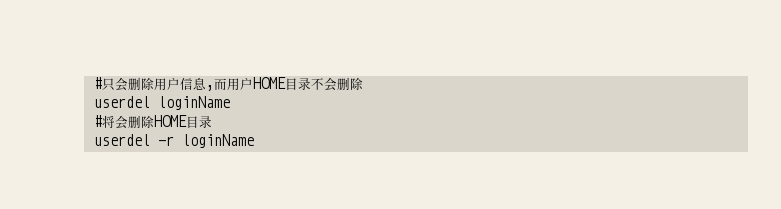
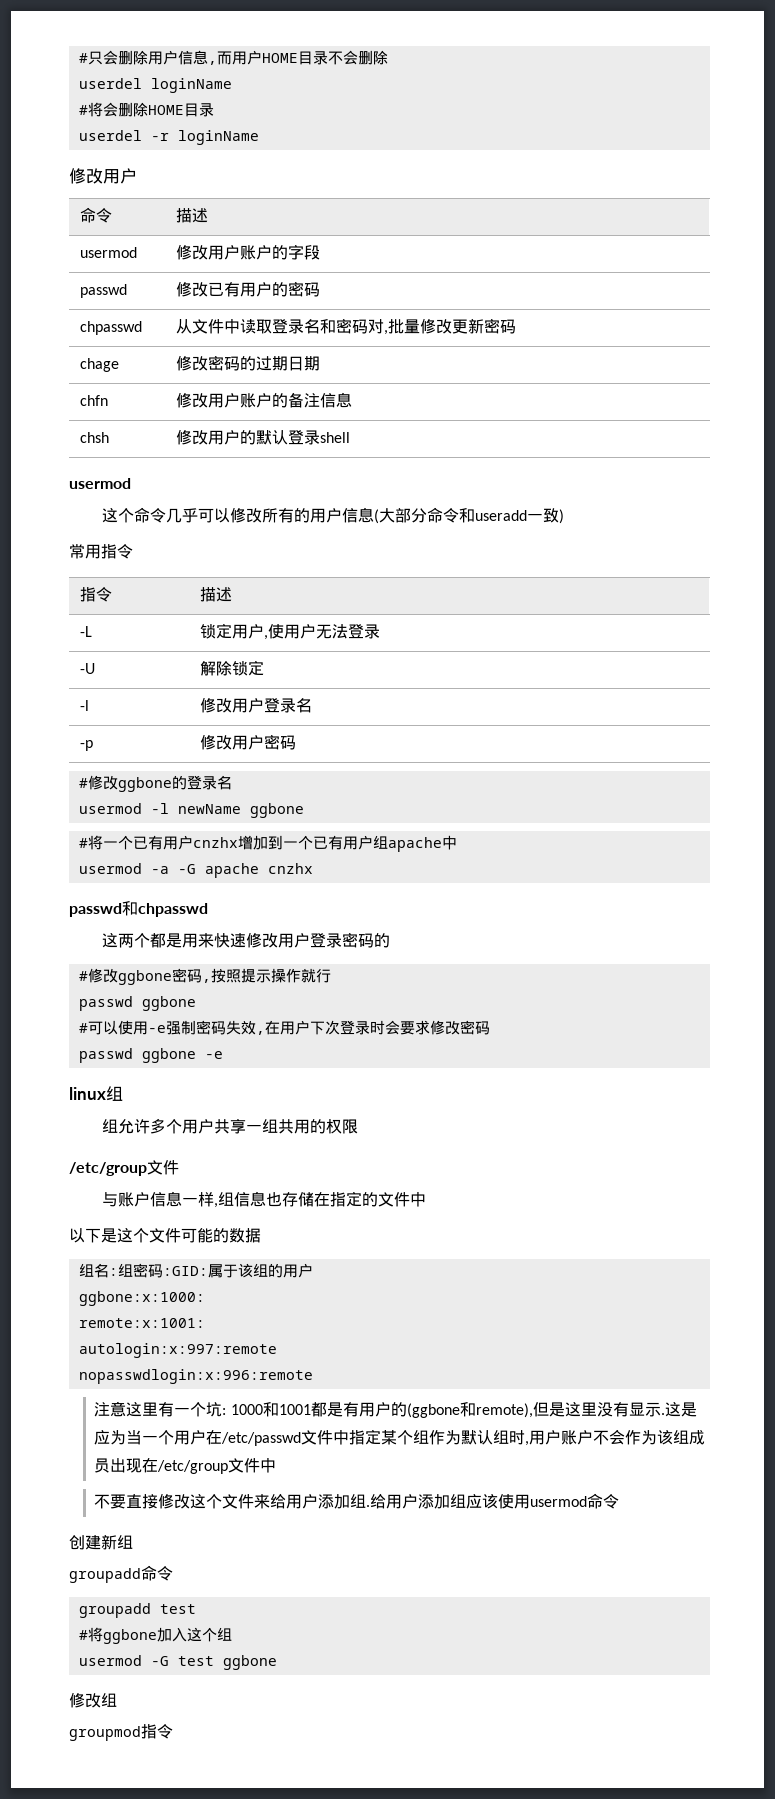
(255, 141) none -> [69,168,137,184] [80,207,113,223] [176,208,209,223] [80,247,138,258] [176,244,321,260] [80,284,128,298] [176,281,321,297] [80,321,143,335] [176,318,517,335] [80,358,120,372] [176,355,321,371] [80,395,109,406] [176,392,353,408] [80,432,110,443] [176,429,351,445] [69,478,131,489] [102,507,565,524] [69,544,133,559] [80,587,113,602] [200,587,233,602] [80,626,93,637] [200,623,381,640] [80,663,96,674] [200,660,265,676] [80,700,90,711] [200,697,313,713] [80,740,94,751] [200,734,297,750] [78,775,232,792] [78,803,304,818] [78,835,457,852] [78,863,313,878] [69,901,208,917] [102,932,391,948] [78,968,331,985] [78,996,196,1011] [78,1020,490,1035] [78,1048,223,1063] [69,1086,123,1101] [102,1118,359,1134] [69,1160,179,1176] [102,1191,427,1208] [69,1228,261,1243] [78,1263,313,1278] [78,1291,205,1306] [78,1318,205,1328] [78,1343,277,1358] [78,1369,313,1384] [94,1401,697,1418] [94,1429,706,1446] [94,1458,277,1474] [94,1493,620,1509] [69,1534,133,1550] [69,1565,173,1583] [78,1603,196,1618] [78,1627,232,1644] [78,1655,277,1670] [69,1692,117,1708] [69,1724,173,1741] // 修改用户 // 命令 | 描述 // usermod | 修改用户账户的字段 // passwd | 修改已有用户的密码 // chpasswd | 从文件中读取登录名和密码对,批量修改更新密码 // chage | 修改密码的过期日期 // chfn | 修改用户账户的备注信息 // chsh | 修改用户的默认登录shell // usermod // 这个命令几乎可以修改所有的用户信息(大部分命令和useradd一致) // 常用指令 // 指令 | 描述 // -L | 锁定用户,使用户无法登录 // -U | 解除锁定 // -l | 修改用户登录名 // -p | 修改用户密码 // #修改ggbone的登录名 // usermod -l newName ggbone // #将一个已有用户cnzhx增加到一个已有用户组apache中 // usermod -a -G apache cnzhx // passwd和chpasswd // 这两个都是用来快速修改用户登录密码的 // #修改ggbone密码,按照提示操作就行 // passwd ggbone // #可以使用-e强制密码失效,在用户下次登录时会要求修改密码 // passwd ggbone -e // linux组 // 组允许多个用户共享一组共用的权限 // /etc/group文件 // 与账户信息一样,组信息也存储在指定的文件中 // 以下是这个文件可能的数据 // 组名:组密码:GID:属于该组的用户 // ggbone:x:1000: // remote:x:1001: // autologin:x:997:remote // nopasswdlogin:x:996:remote // 注意这里有一个坑: 1000和1001都是有用户的(ggbone和remote),但是这里没有显示.这是应为当一个用户在/etc/passwd文件中指定某个组作为默认组时,用户账户不会作为该组成员出现在/etc/group文件中 // 不要直接修改这个文件来给用户添加组.给用户添加组应该使用usermod命令 // 创建新组 // groupadd命令 // groupadd test // #将ggbone加入这个组 // usermod -G test ggbone // 修改组 // groupmod指令

